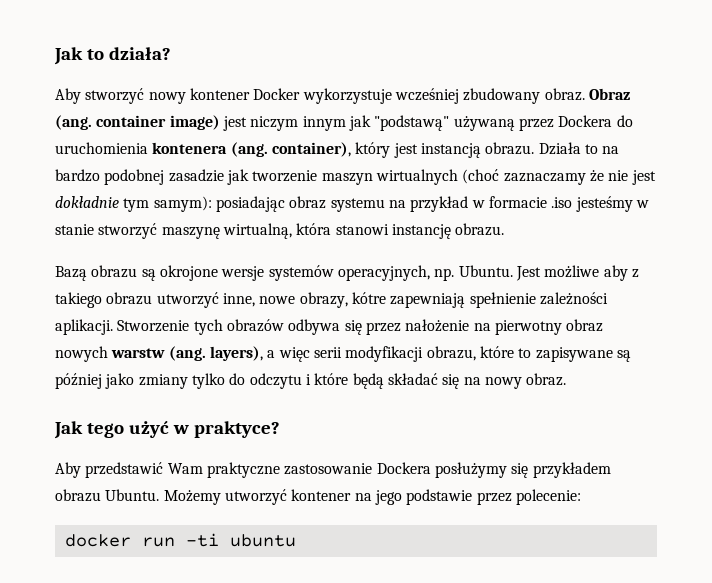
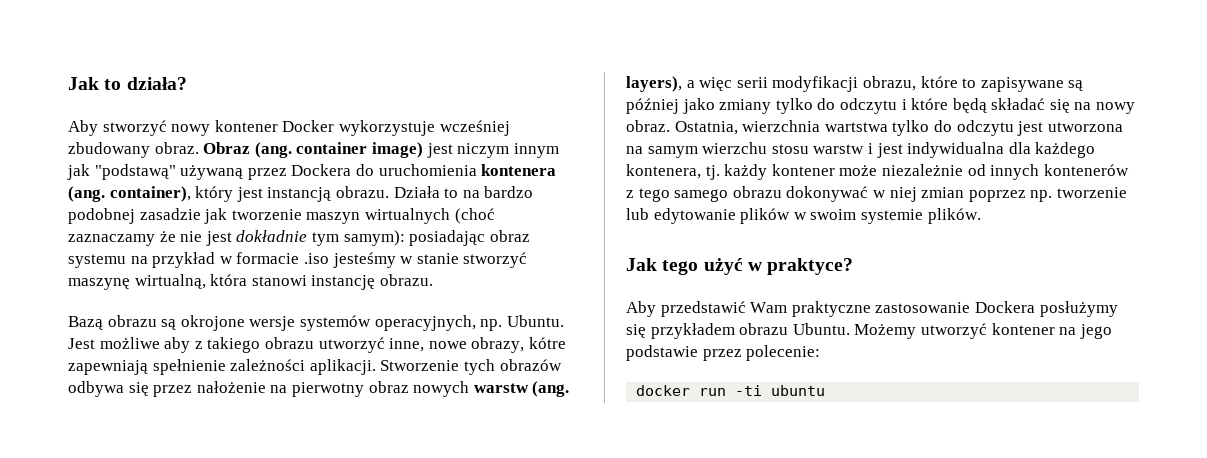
(567, 379) none -> [674,120,1123,136] [626,142,1096,158] [626,164,1129,180] [626,186,1127,202] [626,208,981,224] Ostatnia, wierzchnia wartstwa tylko do odczytu jest utworzona na samym wierzchu stosu warstw i jest indywidualna dla każdego kontenera, tj. każdy kontener może niezależnie od innych kontenerów z tego samego obrazu dokonywać w niej zmian poprzez np. tworzenie lub edytowanie plików w swoim systemie plików.

